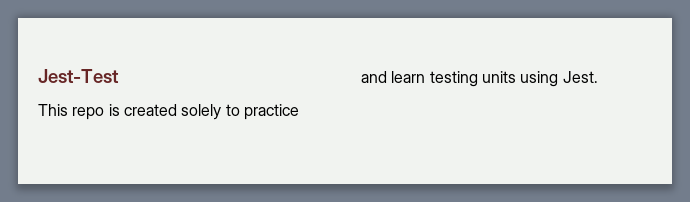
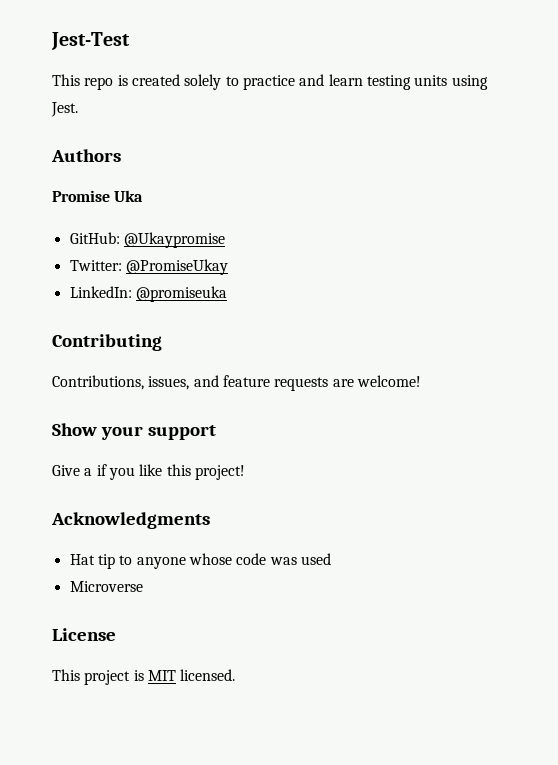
(598, 77) none -> [51,149,121,162] [52,190,144,202] [69,232,225,248] [69,259,228,275] [69,286,227,302] [52,334,162,351] [52,375,421,391] [52,423,216,440] [52,464,245,480] [51,512,210,529] [69,553,331,569] [69,581,143,592] [52,628,116,641] [52,669,236,685] // Authors // Promise Uka // GitHub: @Ukaypromise // Twitter: @PromiseUkay // LinkedIn: @promiseuka // Contributing // Contributions, issues, and feature requests are welcome! // Show your support // Give a if you like this project! // Acknowledgments // Hat tip to anyone whose code was used // Microverse // License // This project is MIT licensed.

